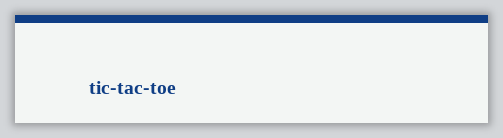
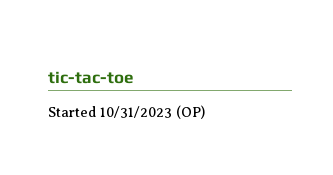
(176, 87) none -> [48,105,205,119] // Started 10/31/2023 (OP)

